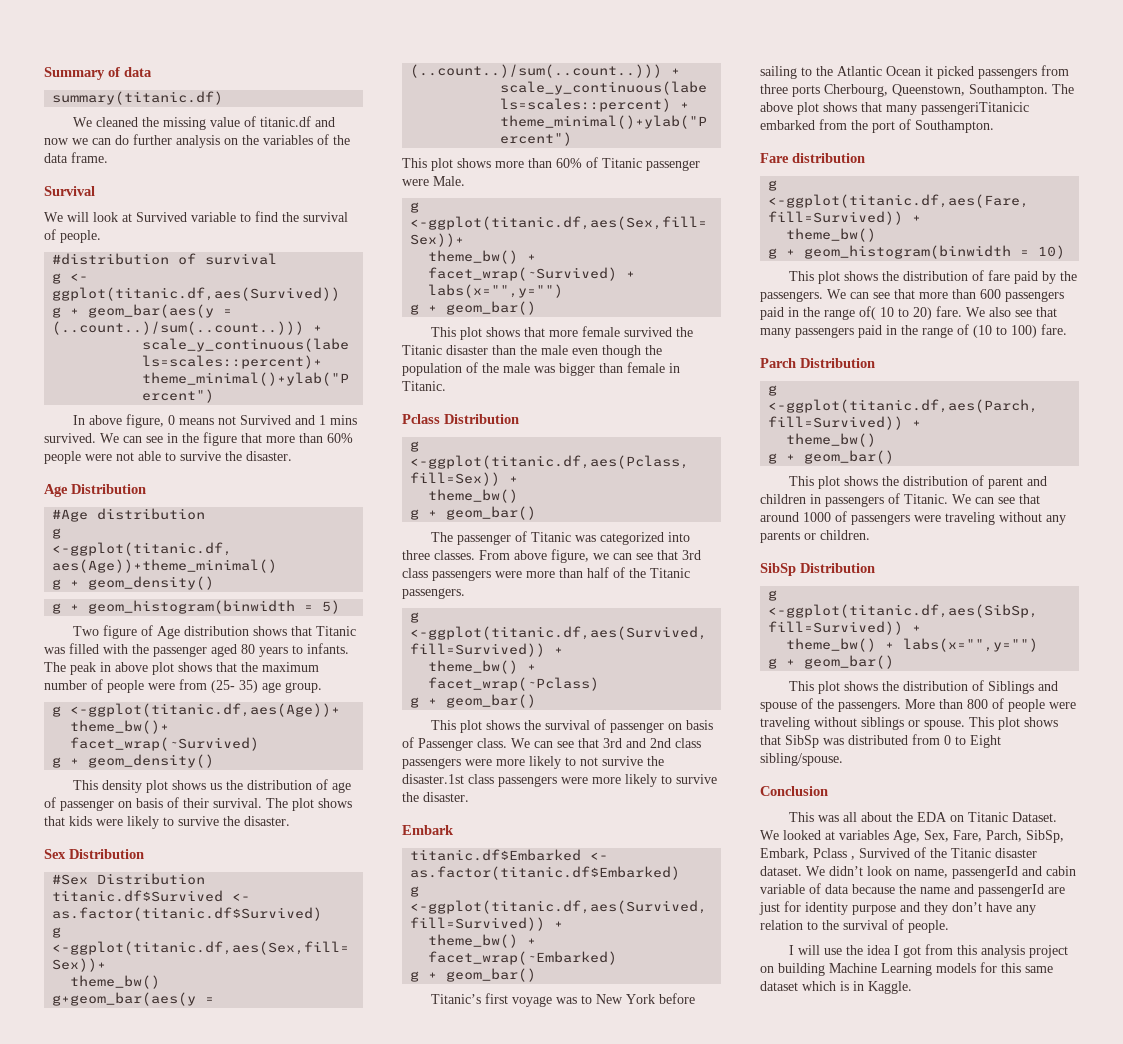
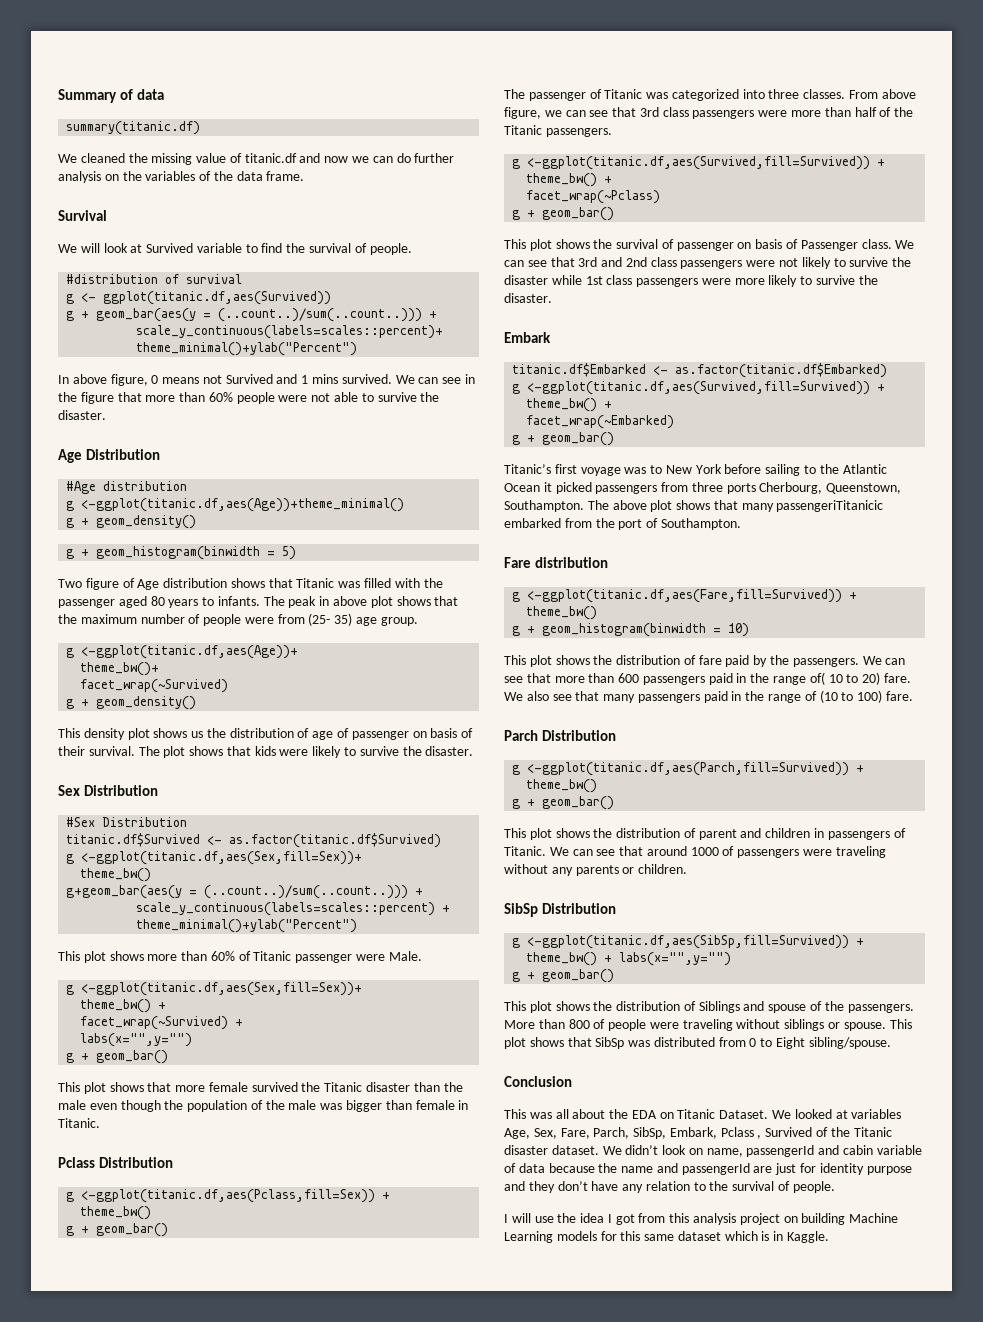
[496,756,664,769] [402,774,464,784] more likely to not survive the disaster.1st -> [779,257,912,269] [504,275,603,285] not likely to survive the disaster while 1st

